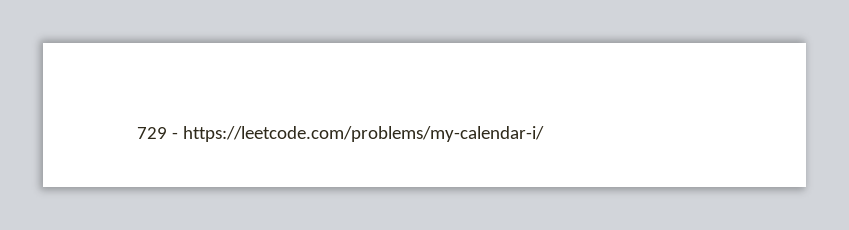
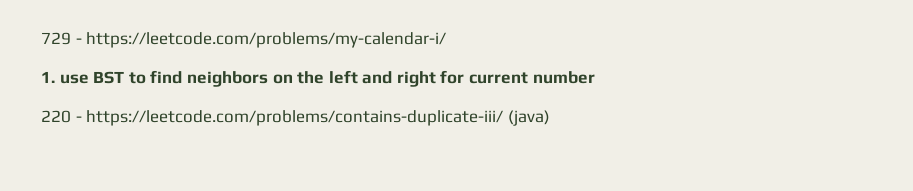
(544, 134) none -> [41,70,595,87] [41,110,550,126] // 1. use BST to find neighbors on the left and right for current number // 220 - https://leetcode.com/problems/contains-duplicate-iii/ (java)

